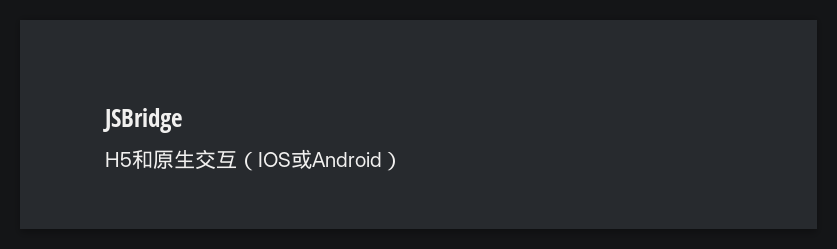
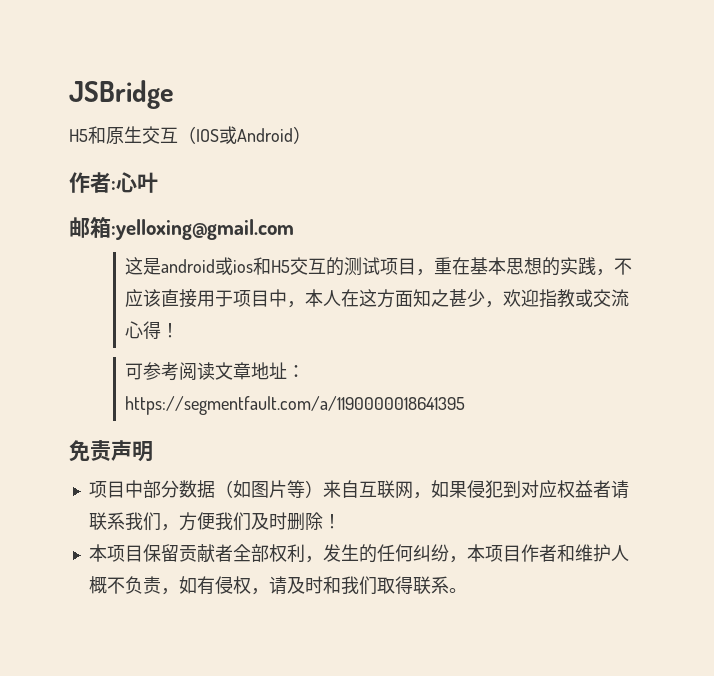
(403, 161) none -> [69,172,158,193] [69,217,294,240] [125,257,633,276] [125,289,630,308] [125,321,180,339] [125,362,306,381] [125,396,466,415] [69,440,153,462] [88,480,629,499] [88,512,341,531] [88,544,629,563] [88,576,467,595] // 作者:心叶 // 邮箱:yelloxing@gmail.com // 这是android或ios和H5交互的测试项目，重在基本思想的实践，不应该直接用于项目中，本人在这方面知之甚少，欢迎指教或交流心得！ // 可参考阅读文章地址：https://segmentfault.com/a/1190000018641395 // 免责声明 // 项目中部分数据（如图片等）来自互联网，如果侵犯到对应权益者请联系我们，方便我们及时删除！ // 本项目保留贡献者全部权利，发生的任何纠纷，本项目作者和维护人概不负责，如有侵权，请及时和我们取得联系。

